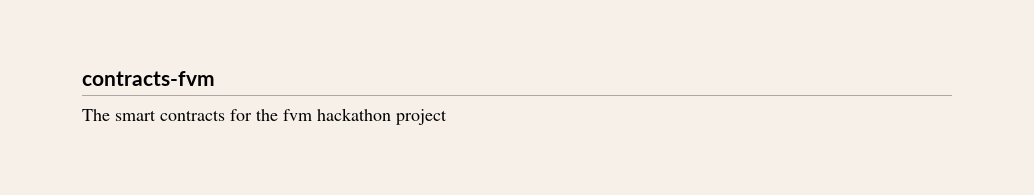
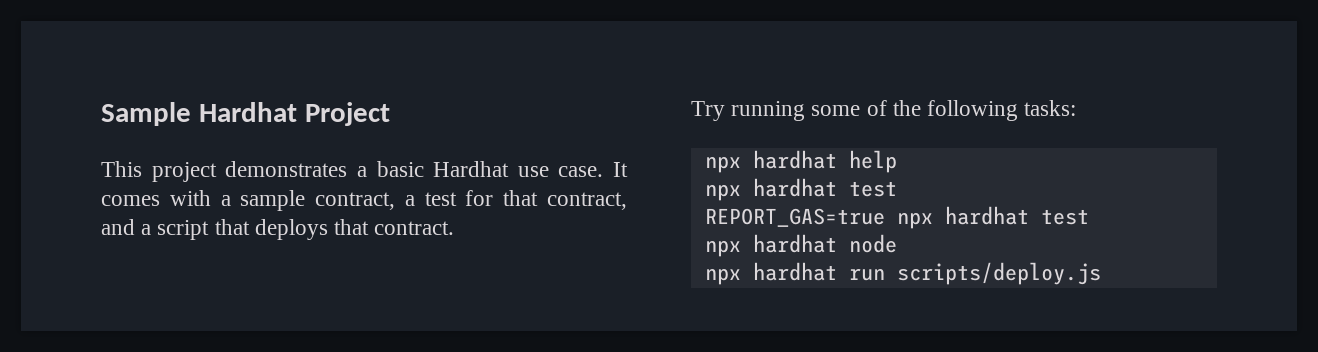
[82,71,215,86] [82,108,447,125] contracts-fvm // The smart contracts for the fvm hackathon project -> [101,102,390,126] [101,161,628,182] [101,190,627,211] [101,219,455,240] [691,100,1077,121] [704,150,897,173] [704,178,897,201] [704,206,1089,229] [704,234,897,257] [704,262,1101,285] Sample Hardhat Project // This project demonstrates a basic Hardhat use case. It comes with a sample contract, a test for that contract, and a script that deploys that contract. // Try running some of the following tasks: // npx hardhat help // npx hardhat test // REPORT_GAS=true npx hardhat test // npx hardhat node // npx hardhat run scripts/deploy.js

